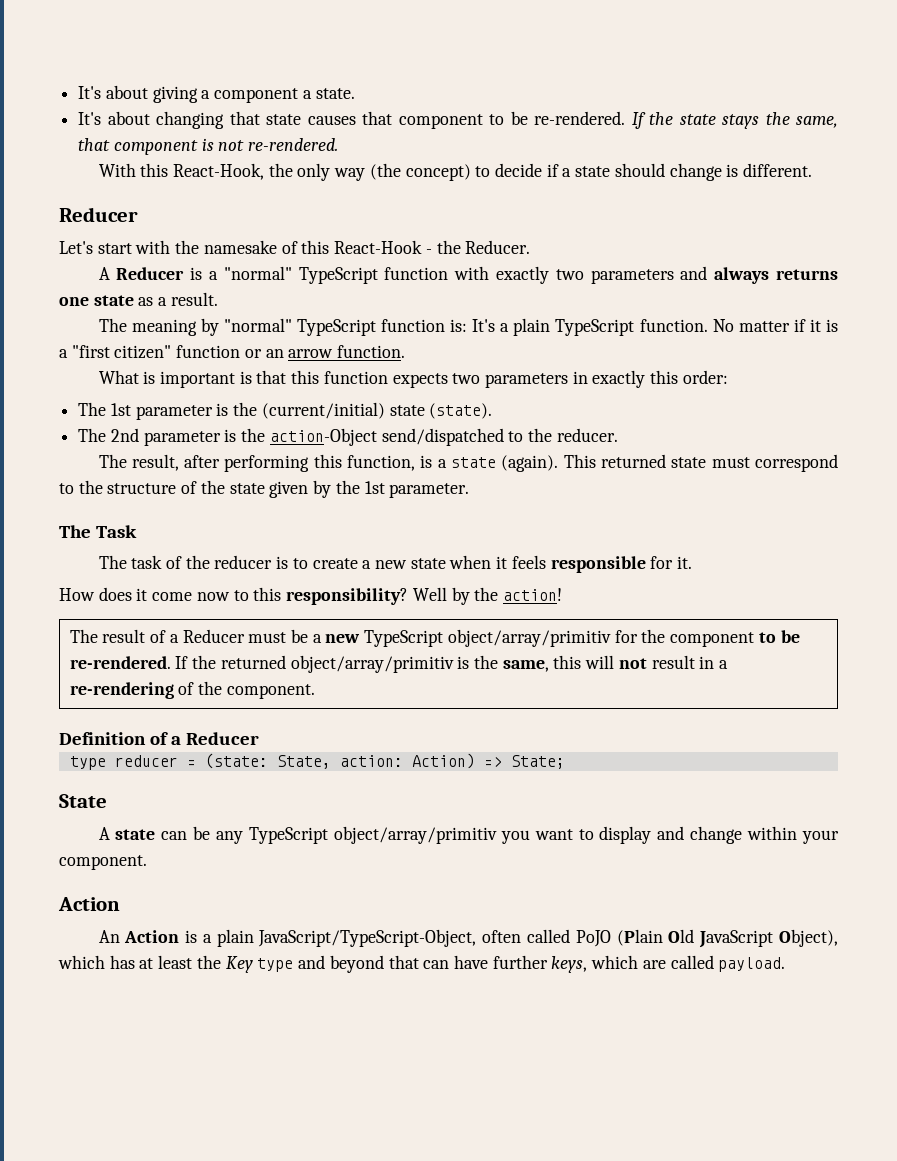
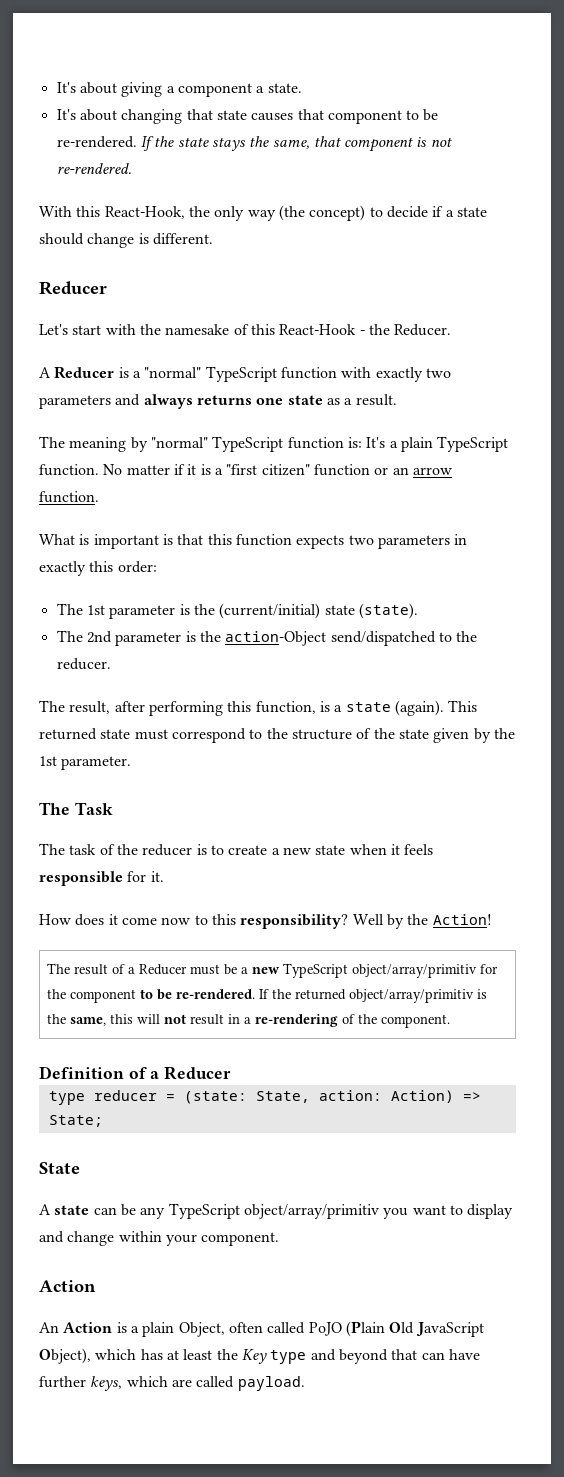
[502,588,562,601] action! -> [432,914,492,925] Action!
[258,929,477,947] JavaScript/TypeScript-Object, -> [178,1322,225,1337] Object,

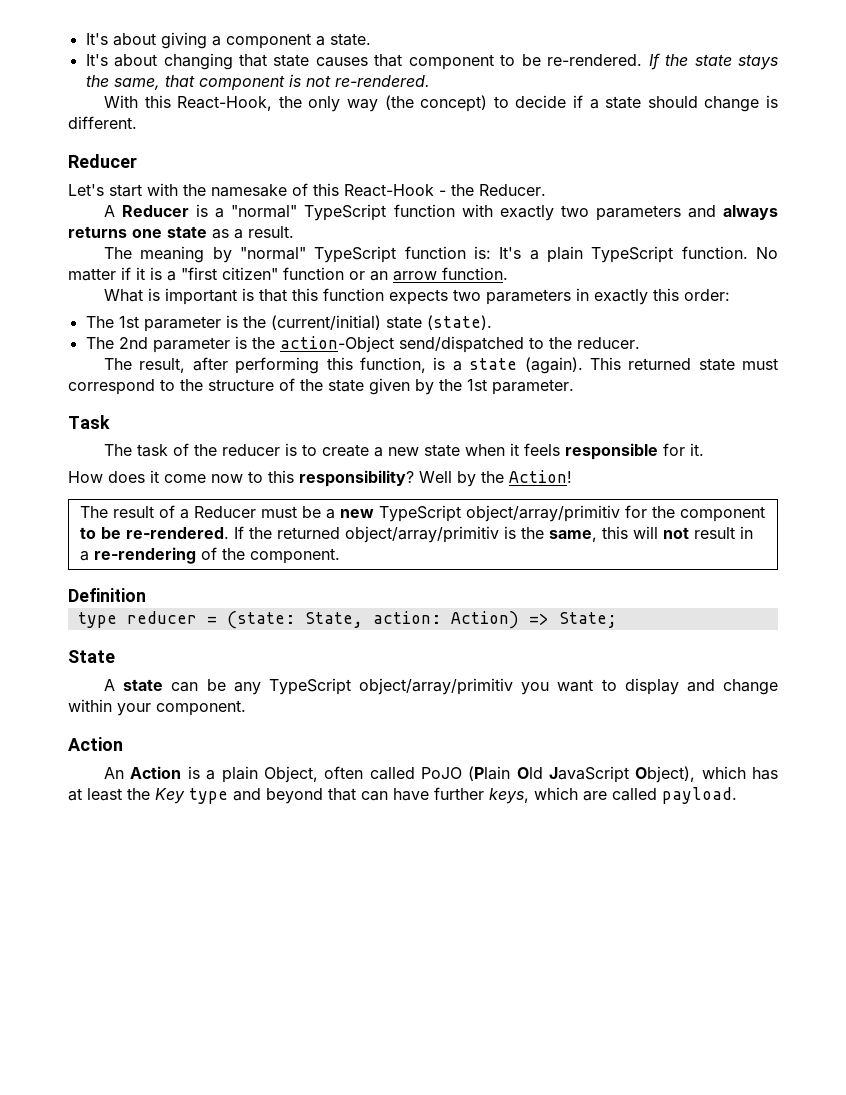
[39,802,70,815] The -> (574, 387) none
[128,1066,232,1080] of a Reducer -> (146, 595) none

